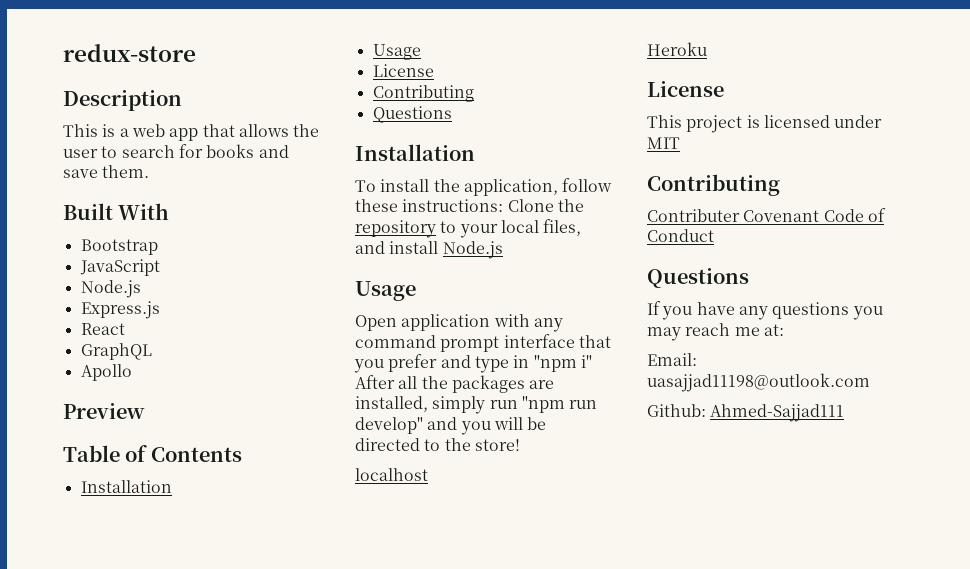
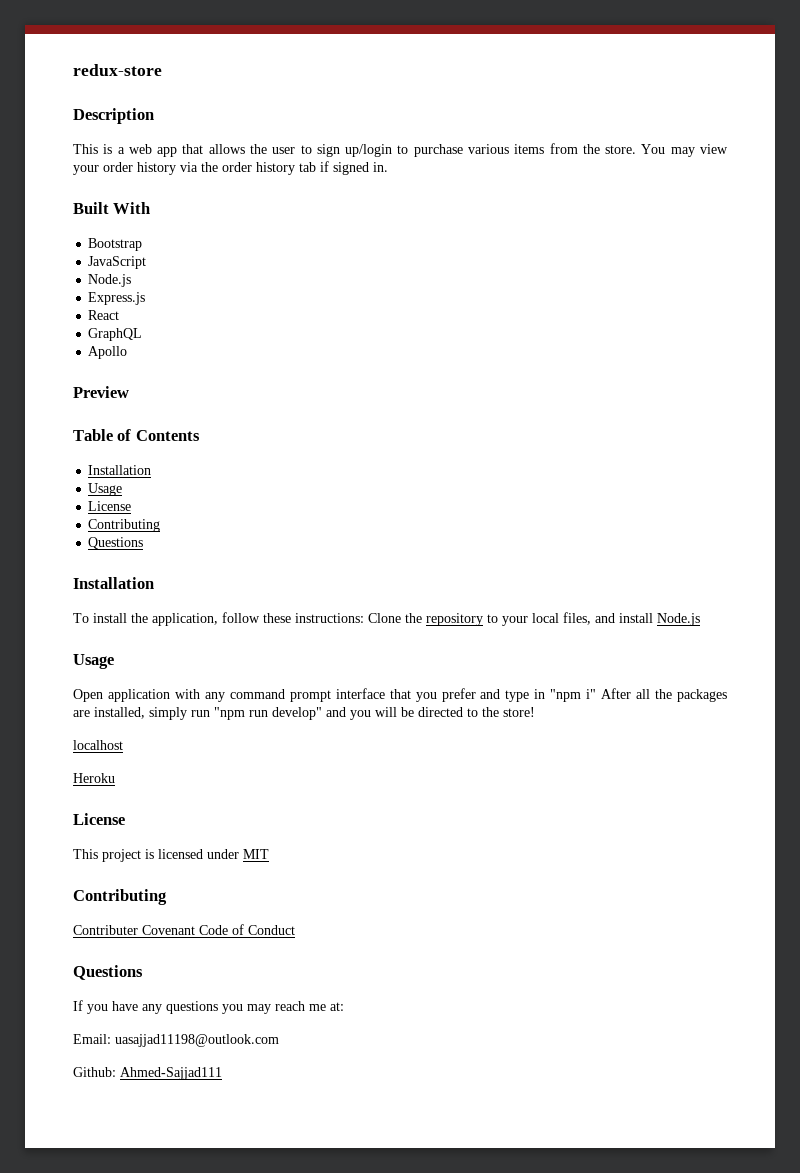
[121,144,289,158] [63,165,150,178] search for books and save them. -> [316,143,729,157] [73,161,388,175] sign up/login to purchase various items from the store. You may view your order history via the order history tab if signed in.

